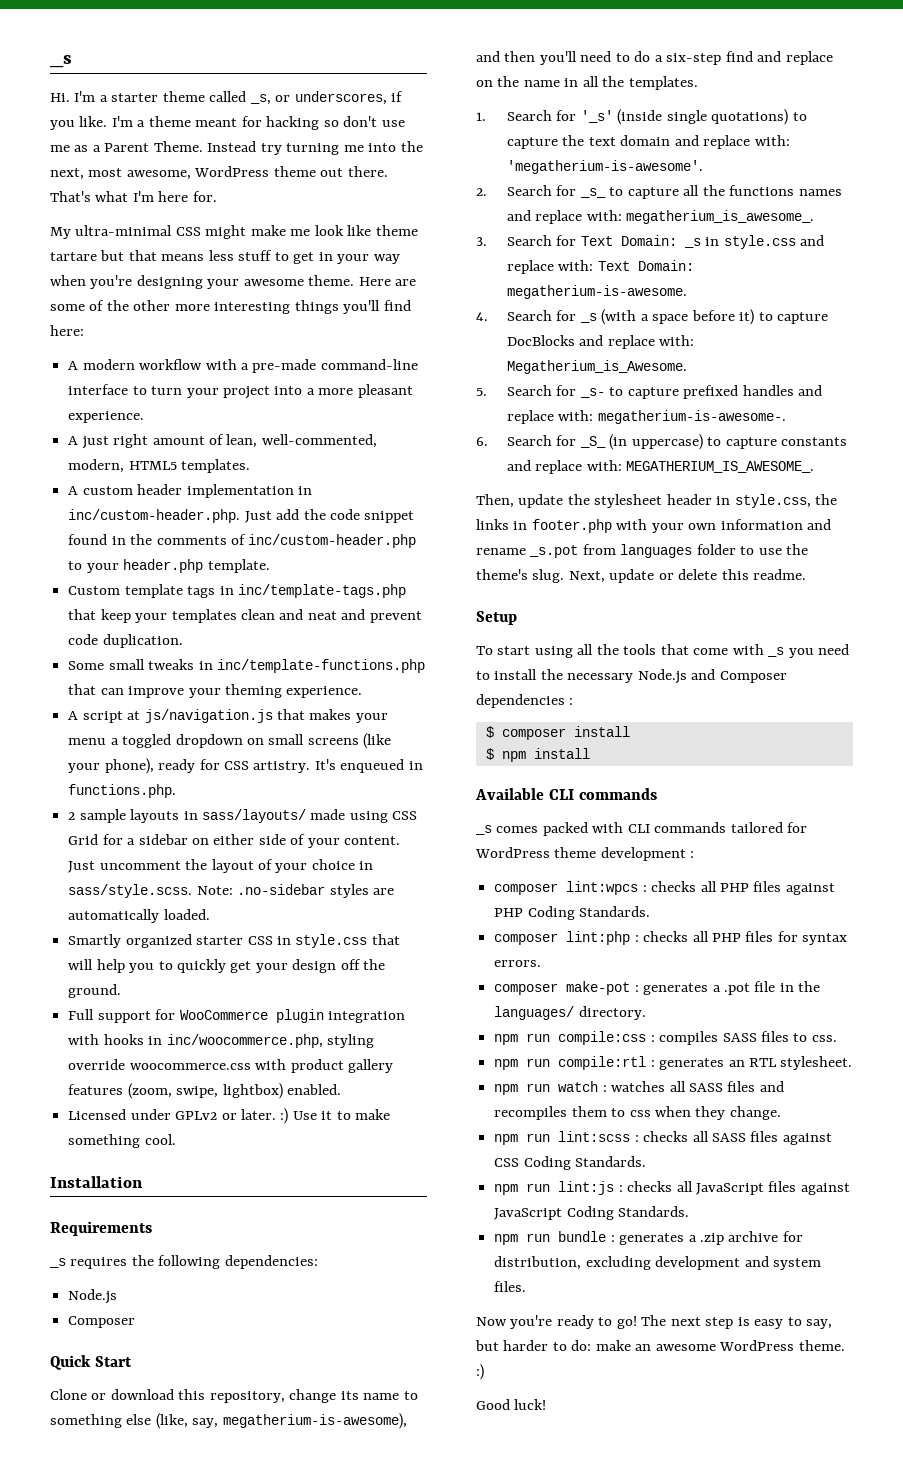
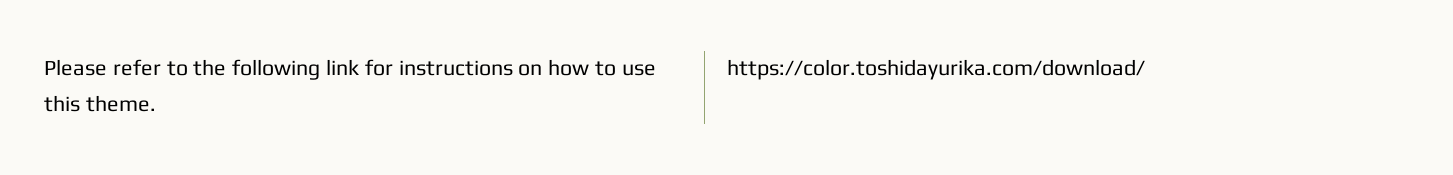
[50,55,72,68] [50,91,404,105] [50,116,405,130] [50,141,423,155] [50,166,388,180] [50,191,217,202] [50,225,418,239] [50,250,400,264] [50,275,417,289] [50,300,411,314] [50,325,84,336] [68,359,418,373] [68,384,413,399] [68,411,145,423] [68,434,377,449] [68,459,251,473] [68,484,312,498] [68,509,415,523] [68,534,417,548] [68,559,270,573] [68,584,406,598] [68,609,422,623] [68,634,183,648] [68,659,425,673] [68,684,363,698] [68,709,388,723] [68,733,392,749] [68,758,423,774] [68,784,177,798] [68,809,418,823] [68,834,401,848] [68,859,374,873] [68,884,394,898] [68,909,210,923] [68,934,400,948] [68,959,386,973] [68,984,122,998] [68,1009,405,1023] [68,1034,374,1048] [68,1059,393,1073] [68,1083,341,1099] [68,1108,391,1124] [68,1134,176,1148] [50,1176,143,1188] [50,1221,152,1236] [49,1255,318,1269] [68,1289,118,1304] [68,1316,136,1328] [50,1355,132,1370] [50,1389,418,1403] [50,1413,407,1429] [476,51,833,65] [476,76,698,90] [476,109,807,125] [507,135,790,149] [507,160,704,174] [476,185,842,199] [507,210,815,224] [476,235,825,249] [507,260,694,274] [507,285,688,299] [476,309,829,325] [507,335,695,349] [507,360,688,374] [476,385,823,399] [507,410,786,424] [476,434,848,450] [507,460,815,474] [476,494,838,508] [476,519,832,533] [476,544,809,558] [476,569,807,583] [476,611,517,625] [476,644,850,658] [476,669,787,684] [476,694,574,708] [485,726,630,740] [485,748,590,762] [475,788,657,800] [475,822,808,836] [475,847,695,861] [494,881,835,895] [494,906,651,920] [494,931,848,945] [494,960,542,967] [494,981,821,995] [494,1006,646,1020] [494,1031,837,1045] [494,1056,853,1070] [494,1081,784,1095] [494,1106,781,1120] [494,1131,832,1145] [494,1156,647,1170] [494,1181,850,1195] [494,1206,690,1220] [494,1231,803,1245] [494,1256,821,1270] [494,1281,527,1292] [476,1315,833,1329] [475,1340,845,1351] [476,1364,484,1380] [476,1399,547,1410] _s // Hi. I'm a starter theme called _s, or underscores, if you like. I'm a theme meant for hacking so don't use me as a Parent Theme. Instead try turning me into the next, most awesome, WordPress theme out there. That's what I'm here for. // My ultra-minimal CSS might make me look like theme tartare but that means less stuff to get in your way when you're designing your awesome theme. Here are some of the other more interesting things you'll find here: // A modern workflow with a pre-made command-line interface to turn your project into a more pleasant experience. // A just right amount of lean, well-commented, modern, HTML5 templates. // A custom header implementation in inc/custom-header.php. Just add the code snippet found in the comments of inc/custom-header.php to your header.php template. // Custom template tags in inc/template-tags.php that keep your templates clean and neat and prevent code duplication. // Some small tweaks in inc/template-functions.php that can improve your theming experience. // A script at js/navigation.js that makes your menu a toggled dropdown on small screens (like your phone), ready for CSS artistry. It's enqueued in functions.php. // 2 sample layouts in sass/layouts/ made using CSS Grid for a sidebar on either side of your content. Just uncomment the layout of your choice in sass/style.scss. Note: .no-sidebar styles are automatically loaded. // Smartly organized starter CSS in style.css that will help you to quickly get your design off the ground. // Full support for WooCommerce plugin integration with hooks in inc/woocommerce.php, styling override woocommerce.css with product gallery features (zoom, swipe, lightbox) enabled. // Licensed under GPLv2 or later. :) Use it to make something cool. // Installation // Requirements // _s requires the following dependencies: // Node.js // Composer // Quick Start // Clone or download this repository, change its name to something else (like, say, megatherium-is-awesome), and then you'll need to do a six-step find and replace on the name in all the templates. // 1. Search for '_s' (inside single quotations) to capture the text domain and replace with: 'megatherium-is-awesome'. // 2. Search for _s_ to capture all the functions names and replace with: megatherium_is_awesome_. // 3. Search for Text Domain: _s in style.css and replace with: Text Domain: megatherium-is-awesome. // 4. Search for _s (with a space before it) to capture DocBlocks and replace with: Megatherium_is_Awesome. // 5. Search for _s- to capture prefixed handles and replace with: megatherium-is-awesome-. // 6. Search for _S_ (in uppercase) to capture constants and replace with: MEGATHERIUM_IS_AWESOME_. // Then, update the stylesheet header in style.css, the links in footer.php with your own information and rename _s.pot from languages folder to use the theme's slug. Next, update or delete this readme. // Setup // To start using all the tools that come with _s you need to install the necessary Node.js and Composer dependencies : // $ composer install // $ npm install // Available CLI commands // _s comes packed with CLI commands tailored for WordPress theme development : // composer lint:wpcs : checks all PHP files against PHP Coding Standards. // composer lint:php : checks all PHP files for syntax errors. // composer make-pot : generates a .pot file in the languages/ directory. // npm run compile:css : compiles SASS files to css. // npm run compile:rtl : generates an RTL stylesheet. // npm run watch : watches all SASS files and recompiles them to css when they change. // npm run lint:scss : checks all SASS files against CSS Coding Standards. // npm run lint:js : checks all JavaScript files against JavaScript Coding Standards. // npm run bundle : generates a .zip archive for distribution, excluding development and system files. // Now you're ready to go! The next step is easy to say, but harder to do: make an awesome WordPress theme. :) // Good luck! -> [44,59,656,80] [44,95,156,112] [727,59,1145,80] Please refer to the following link for instructions on how to use this theme. // https://color.toshidayurika.com/download/

